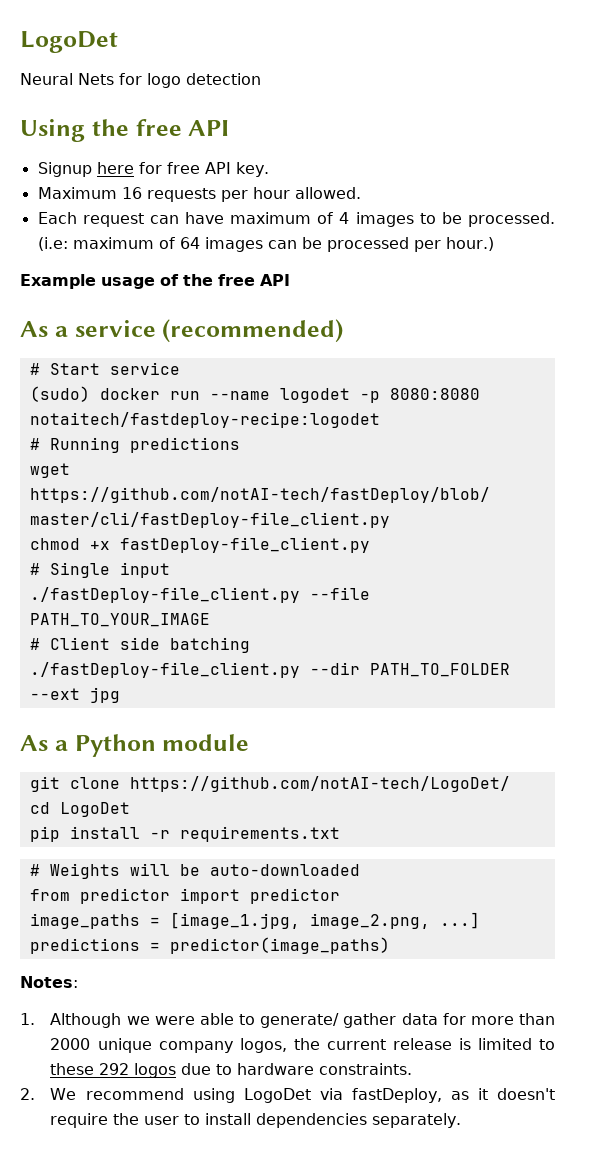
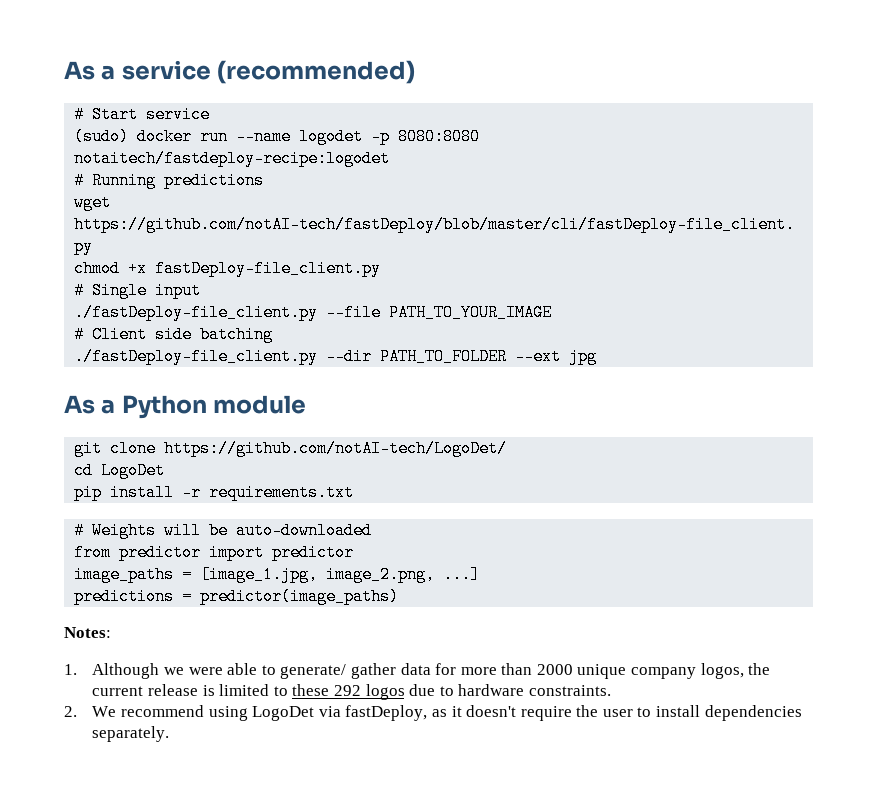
[20,31,118,53] [20,73,261,88] [20,119,230,142] [37,162,269,177] [37,187,361,202] [37,212,555,227] [37,237,494,252] [20,274,290,289] LogoDet // Neural Nets for logo detection // Using the free API // Signup here for free API key. // Maximum 16 requests per hour allowed. // Each request can have maximum of 4 images to be processed. (i.e: maximum of 64 images can be processed per hour.) // Example usage of the free API // -> (64, 70) none

